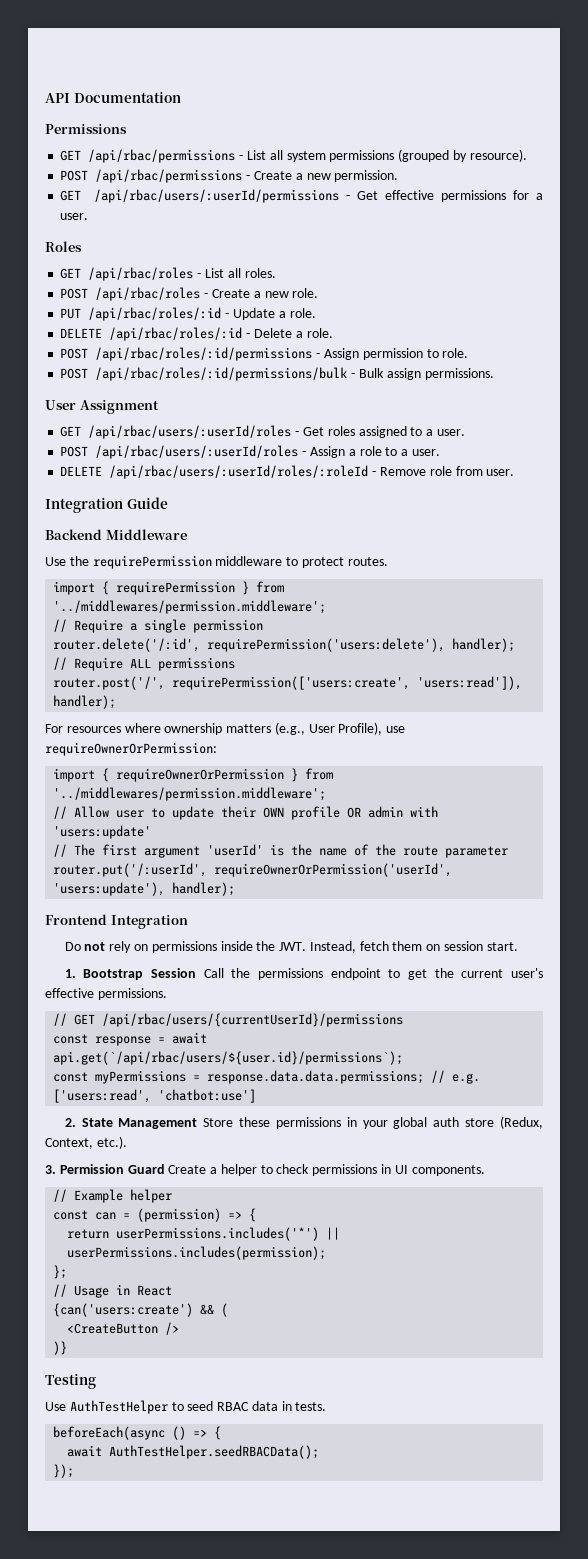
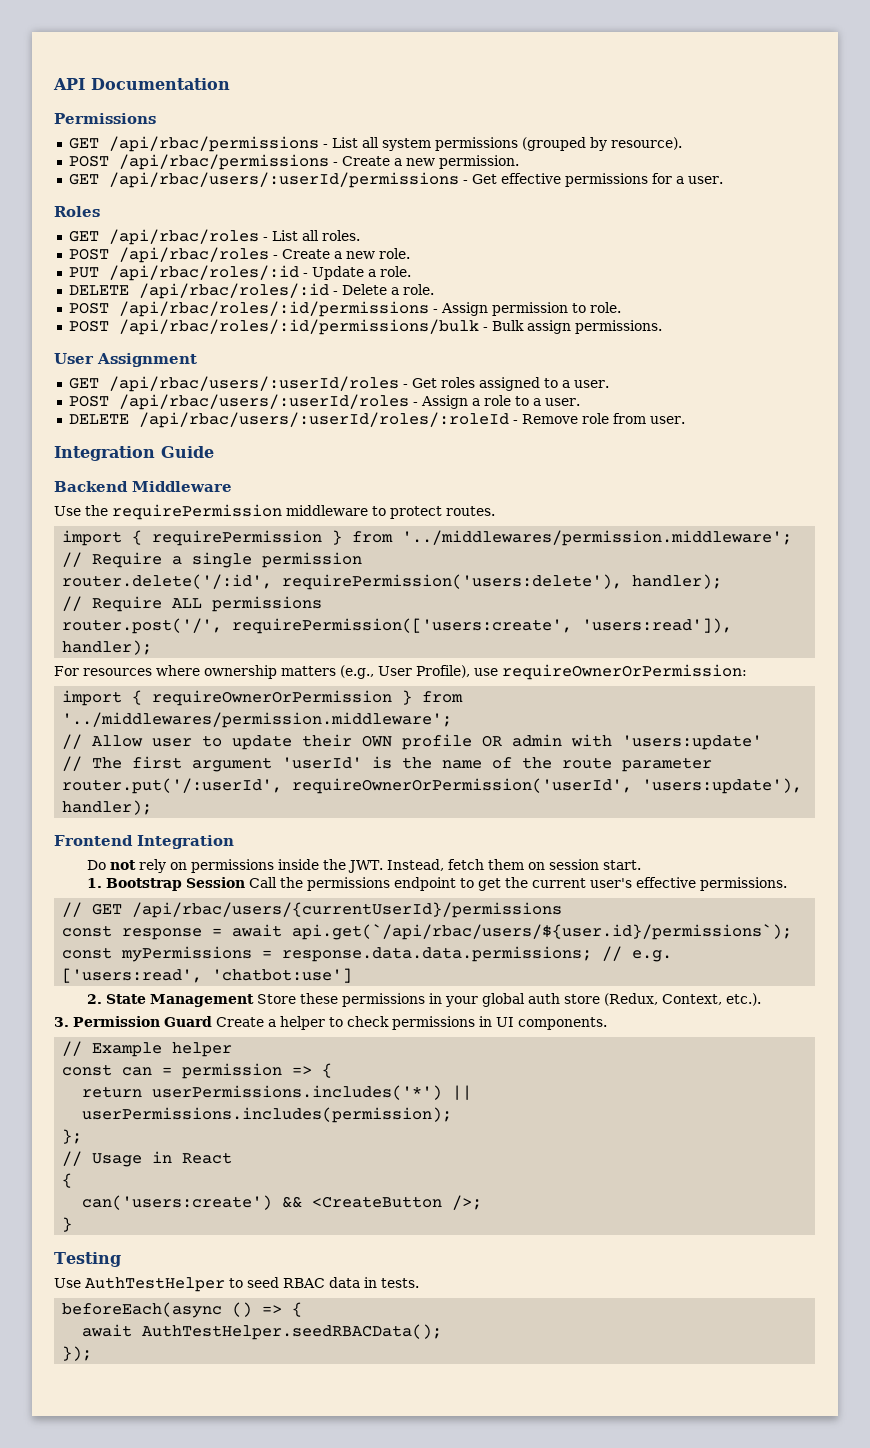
[137,1208,222,1222] (permission) -> [182,1063,283,1079] permission
[53,1303,229,1317] [67,1322,180,1335] [53,1341,68,1355] {can('users:create') && ( // <CreateButton /> // )} -> [62,1173,73,1188] [82,1195,483,1210] [62,1217,73,1232] { // can('users:create') && <CreateButton />; // }

